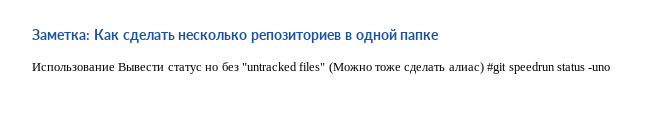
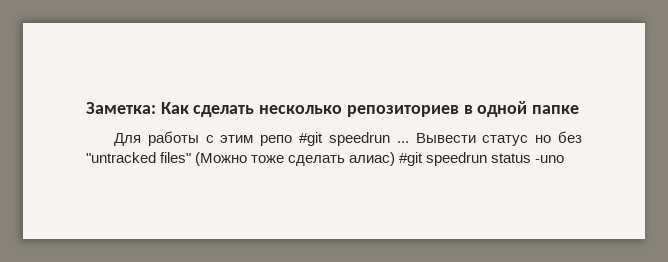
[32,63,115,71] Использование -> [113,131,409,146] Для работы с этим репо #git speedrun ...

